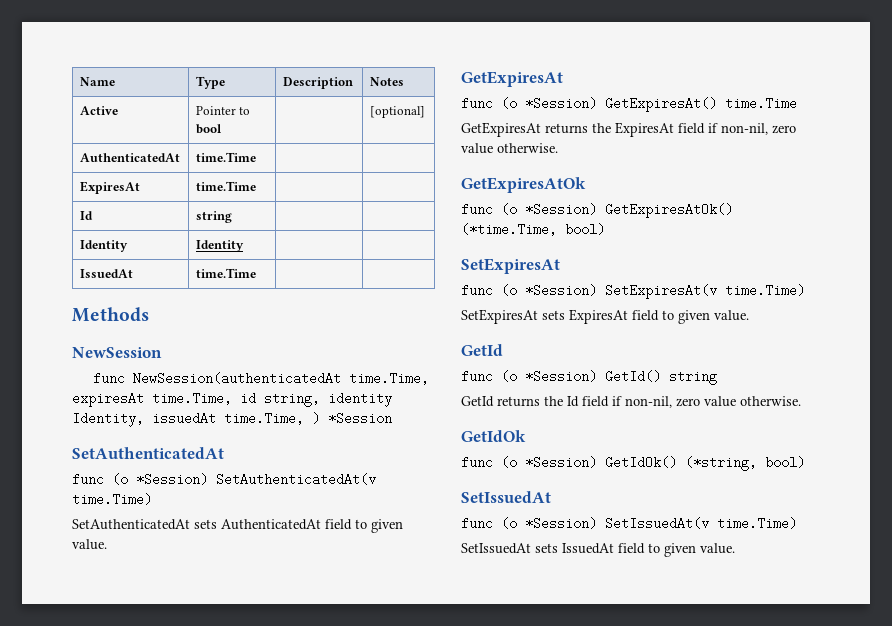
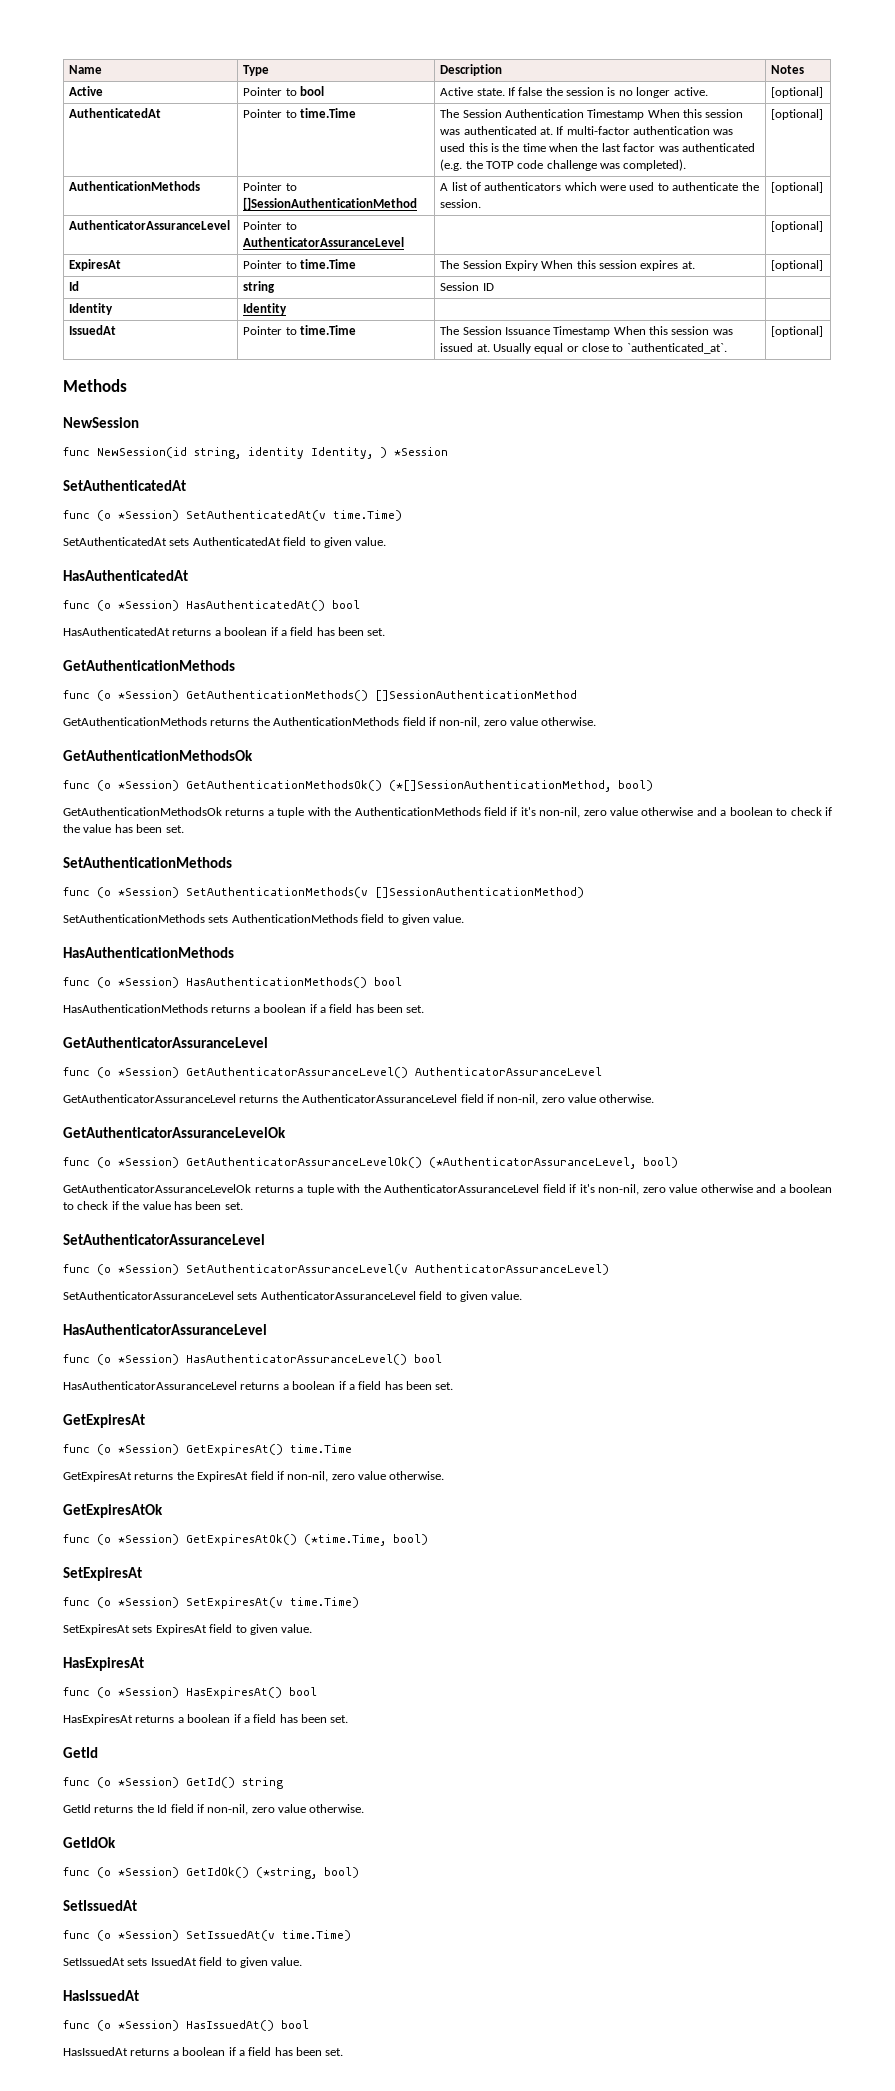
(222, 129) none -> [440,87,708,98] Active state. If false the session is no longer active.
[195,152,256,162] time.Time | | -> [243,108,356,118] [440,109,744,120] [440,126,734,135] [440,143,755,152] [440,159,687,171] [771,109,824,120] [69,181,201,191] [243,182,297,191] [243,197,418,210] [440,182,759,191] [440,199,482,208] [771,182,824,193] [69,220,231,230] [243,221,297,230] [243,237,405,247] [771,221,824,232] Pointer to time.Time | The Session Authentication Timestamp When this session was authenticated at. If multi-factor authentication was used this is the time when the last factor was authenticated (e.g. the TOTP code challenge was completed). | [optional] // AuthenticationMethods | Pointer to []SessionAuthenticationMethod | A list of authenticators which were used to authenticate the session. | [optional] // AuthenticatorAssuranceLevel | Pointer to AuthenticatorAssuranceLevel | | [optional]
[195,181,256,191] time.Time | | -> [243,259,356,269] [440,260,695,271] [771,260,824,271] Pointer to time.Time | The Session Expiry When this session expires at. | [optional]
(232, 217) none -> [440,282,494,291] Session ID
[195,268,256,278] [72,307,149,322] [72,347,162,358] [93,372,430,385] [72,392,256,407] time.Time | | // Methods // NewSession // func NewSession(authenticatedAt time.Time, expiresAt time.Time, id -> [243,325,356,335] [440,326,733,337] [440,343,727,354] [771,326,824,337] [63,379,127,392] [63,417,139,428] [63,447,187,458] Pointer to time.Time | The Session Issuance Timestamp When this session was issued at. Usually equal or close to `authenticated_at`. | [optional] // Methods // NewSession // func NewSession(id
[152,412,304,425] issuedAt time.Time, -> (373, 453) none
(107, 544) none -> [63,570,188,581] [63,600,360,611] [63,627,386,636] [63,660,235,671] [63,690,577,701] [63,717,597,728] [63,750,253,761] [63,780,653,792] [63,807,833,818] [63,824,184,833] [63,857,232,868] [63,887,584,898] [63,914,465,925] [63,947,234,958] [63,977,402,988] [63,1004,425,1013] [63,1037,268,1048] [63,1067,602,1078] [63,1094,655,1105] [63,1127,286,1138] [63,1157,678,1169] [63,1184,832,1195] [63,1201,243,1210] [63,1234,265,1245] [63,1264,609,1275] [63,1291,523,1302] [63,1324,267,1335] [63,1354,442,1365] [63,1381,454,1390] // HasAuthenticatedAt // func (o *Session) HasAuthenticatedAt() bool // HasAuthenticatedAt returns a boolean if a field has been set. // GetAuthenticationMethods // func (o *Session) GetAuthenticationMethods() []SessionAuthenticationMethod // GetAuthenticationMethods returns the AuthenticationMethods field if non-nil, zero value otherwise. // GetAuthenticationMethodsOk // func (o *Session) GetAuthenticationMethodsOk() (*[]SessionAuthenticationMethod, bool) // GetAuthenticationMethodsOk returns a tuple with the AuthenticationMethods field if it's non-nil, zero value otherwise and a boolean to check if the value has been set. // SetAuthenticationMethods // func (o *Session) SetAuthenticationMethods(v []SessionAuthenticationMethod) // SetAuthenticationMethods sets AuthenticationMethods field to given value. // HasAuthenticationMethods // func (o *Session) HasAuthenticationMethods() bool // HasAuthenticationMethods returns a boolean if a field has been set. // GetAuthenticatorAssuranceLevel // func (o *Session) GetAuthenticatorAssuranceLevel() AuthenticatorAssuranceLevel // GetAuthenticatorAssuranceLevel returns the AuthenticatorAssuranceLevel field if non-nil, zero value otherwise. // GetAuthenticatorAssuranceLevelOk // func (o *Session) GetAuthenticatorAssuranceLevelOk() (*AuthenticatorAssuranceLevel, bool) // GetAuthenticatorAssuranceLevelOk returns a tuple with the AuthenticatorAssuranceLevel field if it's non-nil, zero value otherwise and a boolean to check if the value has been set. // SetAuthenticatorAssuranceLevel // func (o *Session) SetAuthenticatorAssuranceLevel(v AuthenticatorAssuranceLevel) // SetAuthenticatorAssuranceLevel sets AuthenticatorAssuranceLevel field to given value. // HasAuthenticatorAssuranceLevel // func (o *Session) HasAuthenticatorAssuranceLevel() bool // HasAuthenticatorAssuranceLevel returns a boolean if a field has been set.
(749, 315) none -> [63,1657,144,1671] [63,1687,317,1699] [63,1714,349,1725] // HasExpiresAt // func (o *Session) HasExpiresAt() bool // HasExpiresAt returns a boolean if a field has been set.
(735, 548) none -> [63,1990,139,2001] [63,2020,309,2031] [63,2047,344,2056] // HasIssuedAt // func (o *Session) HasIssuedAt() bool // HasIssuedAt returns a boolean if a field has been set.

